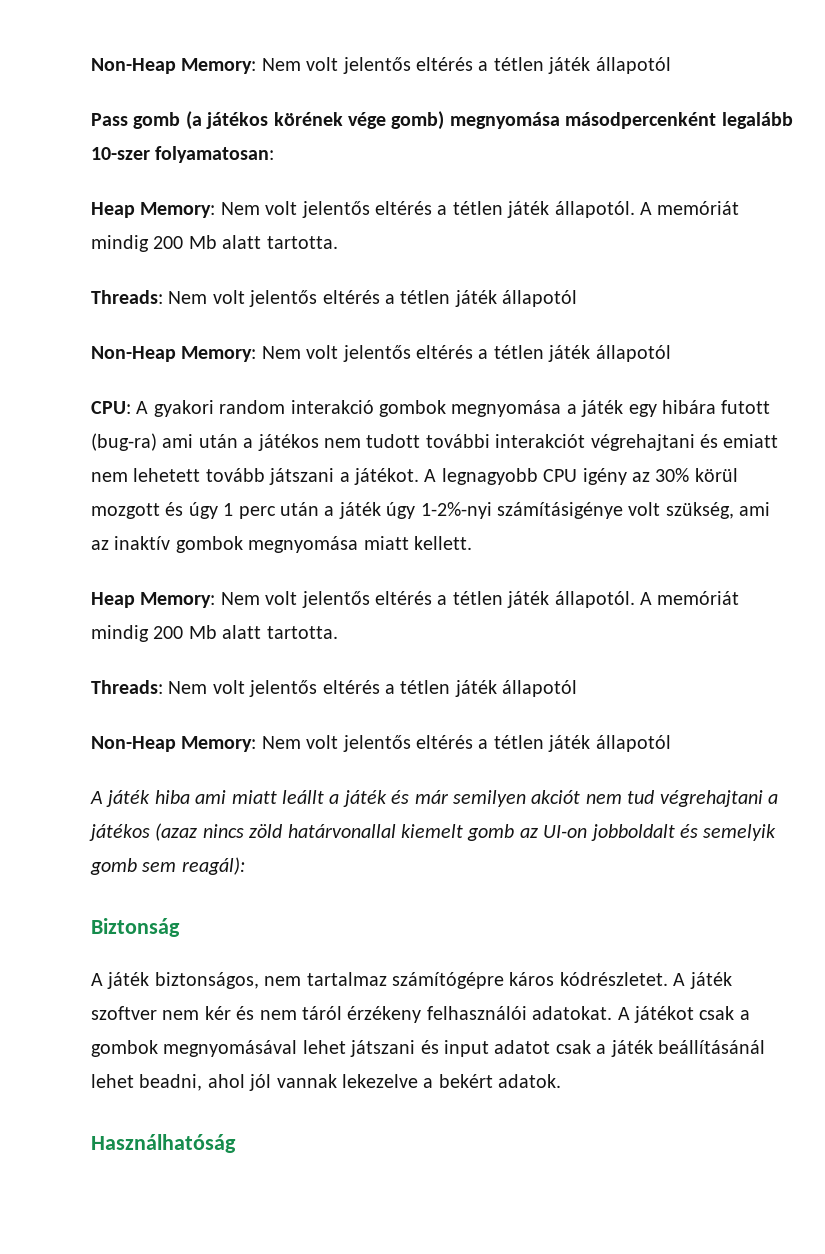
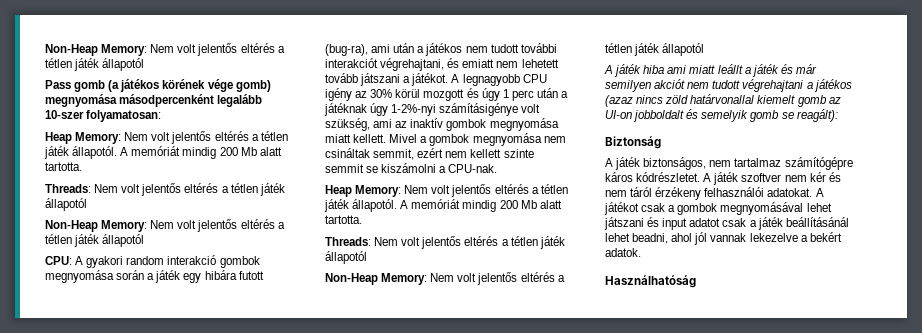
(562, 408) none -> [116,270,145,280] során
[91,433,157,451] (bug-ra) -> [325,44,368,56] (bug-ra),
[590,434,695,451] végrehajtani -> [380,58,445,71] végrehajtani,
[338,502,381,519] játék -> [324,103,367,116] játéknak
(472, 543) none -> [389,133,566,146] [325,148,534,160] [325,163,498,173] Mivel a gombok megnyomása nem csináltak semmit, ezért nem kellett szinte semmit se kiszámolni a CPU-nak.
[627,790,655,804] tud -> [712,80,741,89] tudott
[142,857,245,875] sem reagál): -> [781,109,838,122] se reagált):

